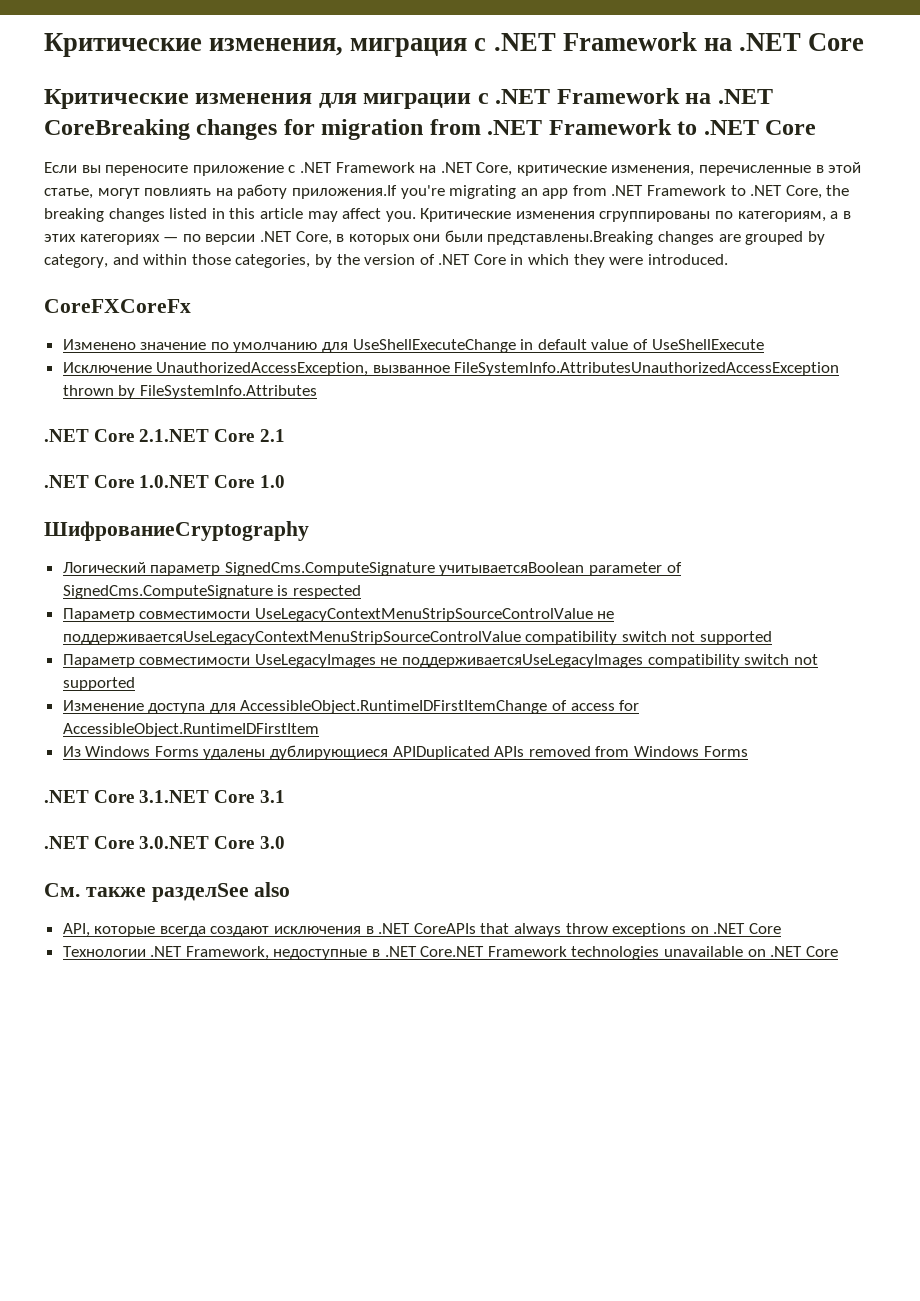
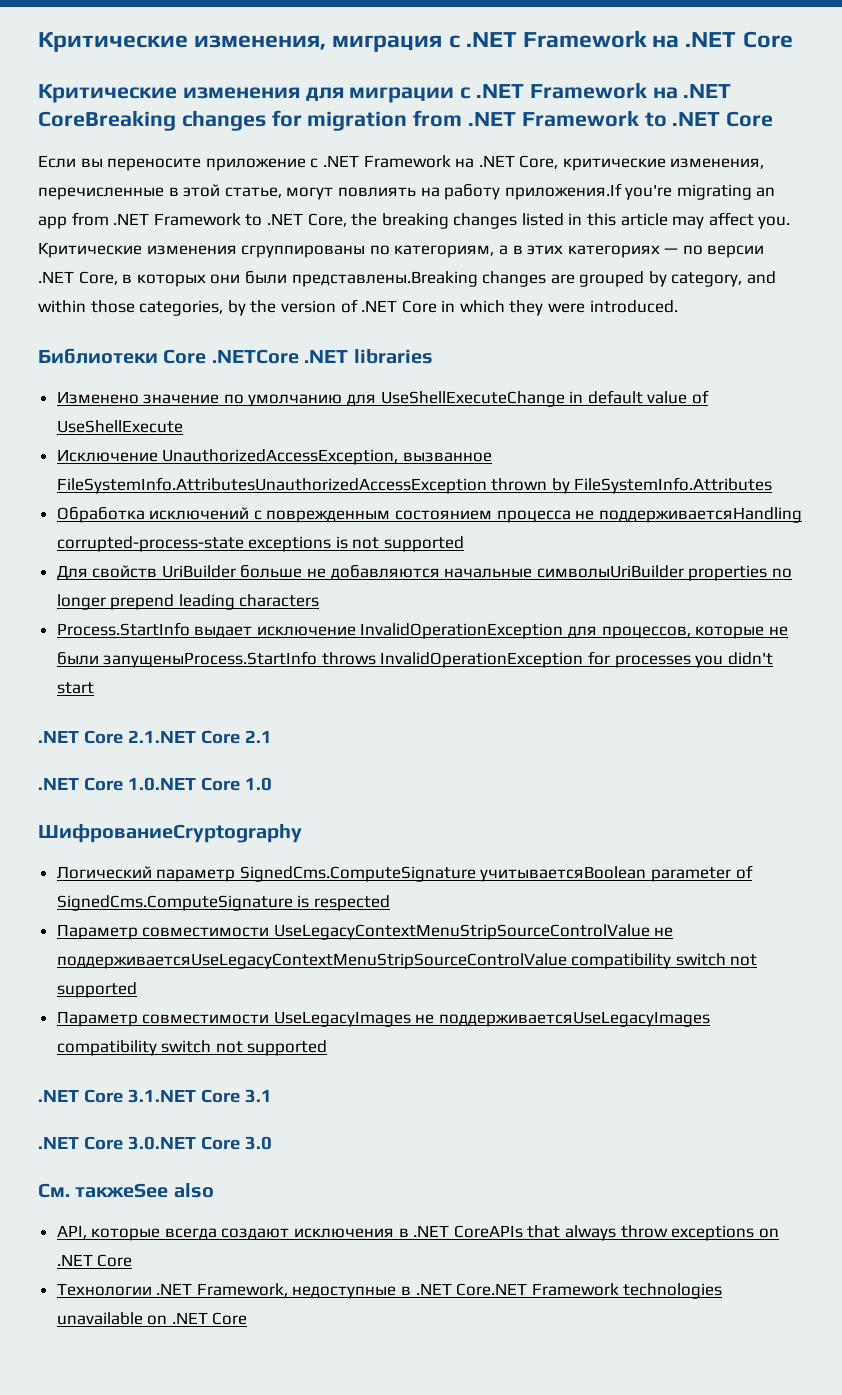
[44,299,191,313] CoreFXCoreFx -> [38,348,433,364] Библиотеки Core .NETCore .NET libraries
(317, 392) none -> [56,507,802,523] [56,536,465,552] [56,565,793,581] [56,594,320,610] [56,622,788,639] [56,651,773,668] [56,682,94,694] // Обработка исключений с поврежденным состоянием процесса не поддерживаетсяHandling corrupted-process-state exceptions is not supported // Для свойств UriBuilder больше не добавляются начальные символыUriBuilder properties no longer prepend leading characters // Process.StartInfo выдает исключение InvalidOperationException для процессов, которые не были запущеныProcess.StartInfo throws InvalidOperationException for processes you didn't start
[62,700,640,714] [62,723,319,737] [62,745,748,760] // Изменение доступа для AccessibleObject.RuntimeIDFirstItemChange of access for AccessibleObject.RuntimeIDFirstItem // Из Windows Forms удалены дублирующиеся APIDuplicated APIs removed from Windows Forms -> (328, 1048) none
[85,883,249,902] также разделSee -> [75,1183,169,1198] такжеSee

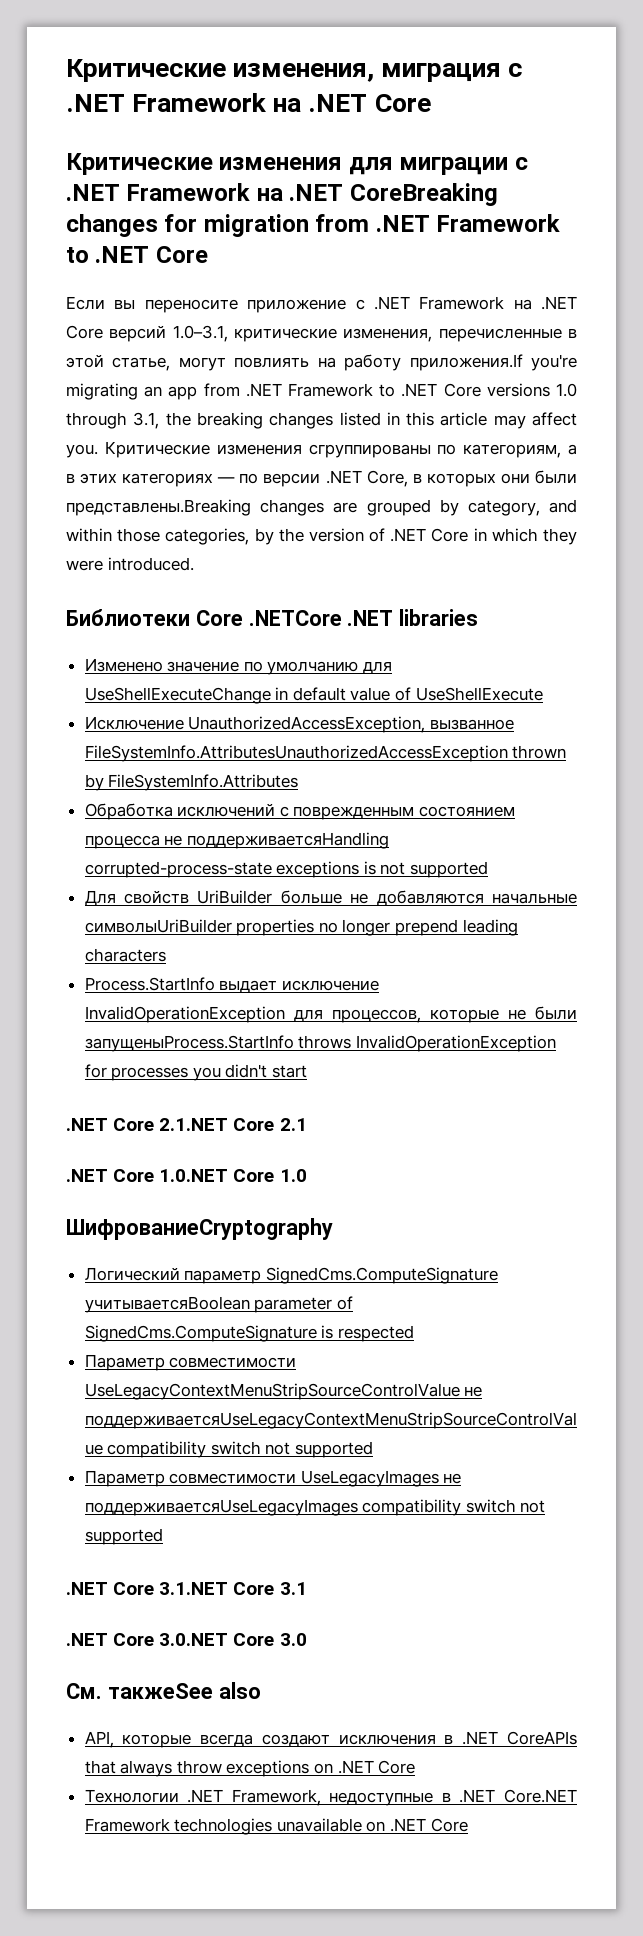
[519,155,559,169] Core, -> [66,325,228,342] Core версий 1.0–3.1,
[307,213,347,227] Core, -> [443,383,577,397] [66,412,160,429] Core versions 1.0 through 3.1,

